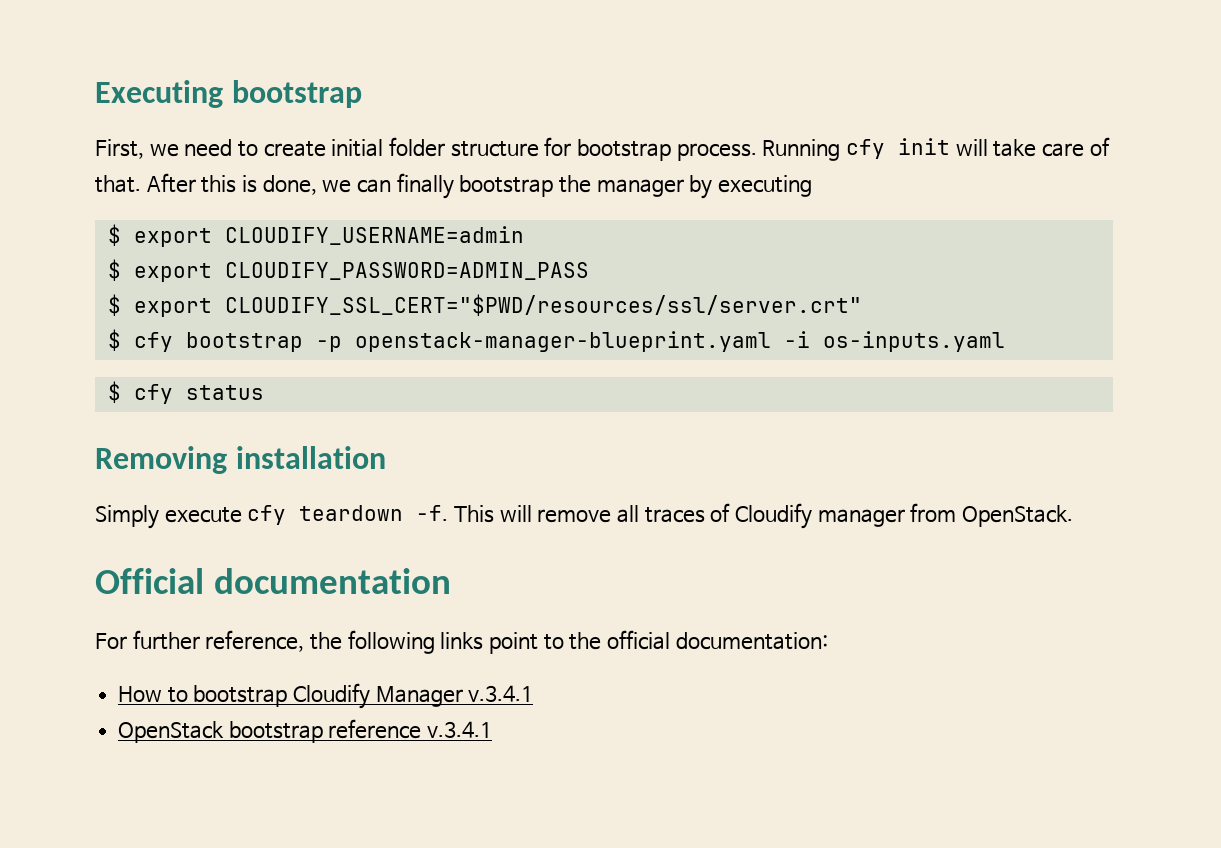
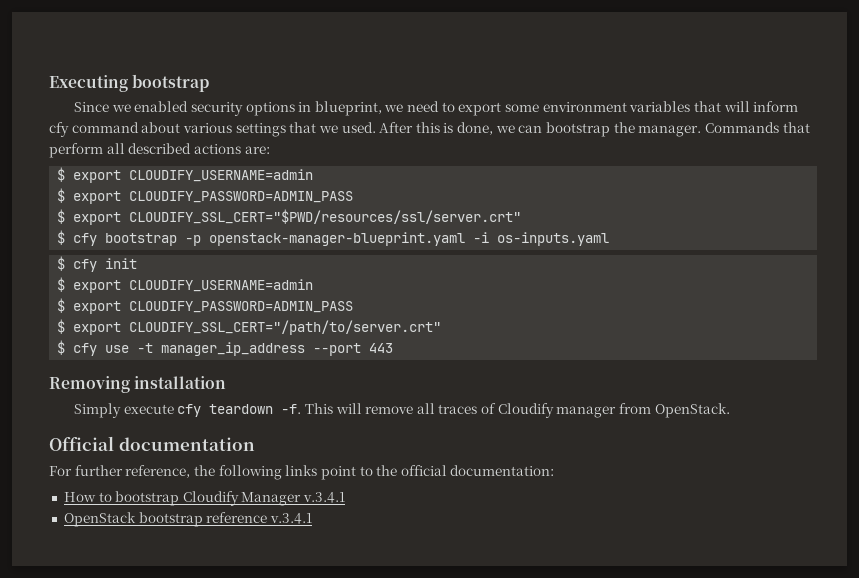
[95,137,1110,161] [95,175,141,193] First, we need to create initial folder structure for bootstrap process. Running cfy init will take care of that. -> [73,101,799,116] [49,122,376,137] Since we enabled security options in blueprint, we need to export some environment variables that will inform cfy command about various settings that we used.
[396,173,454,199] finally -> (543, 129) none
[596,175,812,199] manager by executing -> [638,122,810,137] [49,143,270,158] manager. Commands that perform all described actions are:
[185,385,264,400] status -> [105,258,138,269] [57,277,314,293] [57,298,354,314] [57,319,442,335] [57,340,394,356] init // $ export CLOUDIFY_USERNAME=admin // $ export CLOUDIFY_PASSWORD=ADMIN_PASS // $ export CLOUDIFY_SSL_CERT="/path/to/server.crt" // $ cfy use -t manager_ip_address --port 443

